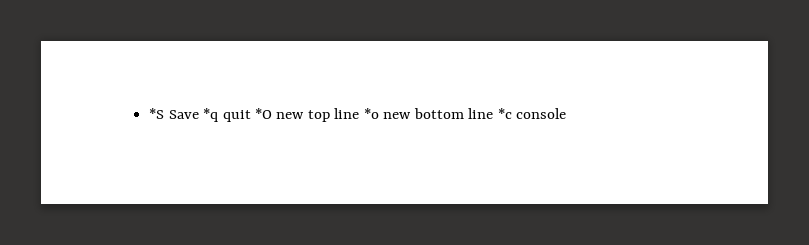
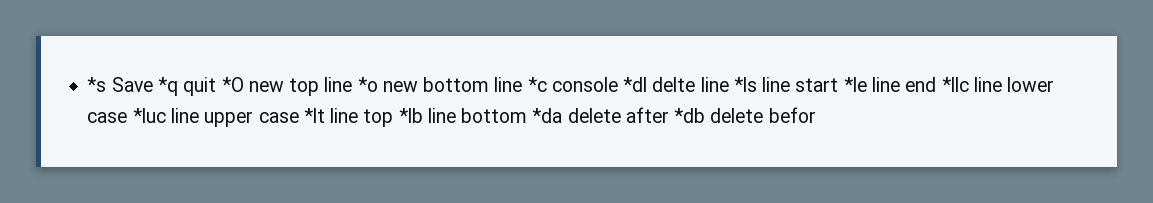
[149,108,165,119] *S -> [87,77,107,92] *s
(567, 113) none -> [623,77,1055,92] [87,107,816,127] *dl delte line *ls line start *le line end *llc line lower case *luc line upper case *lt line top *lb line bottom *da delete after *db delete befor

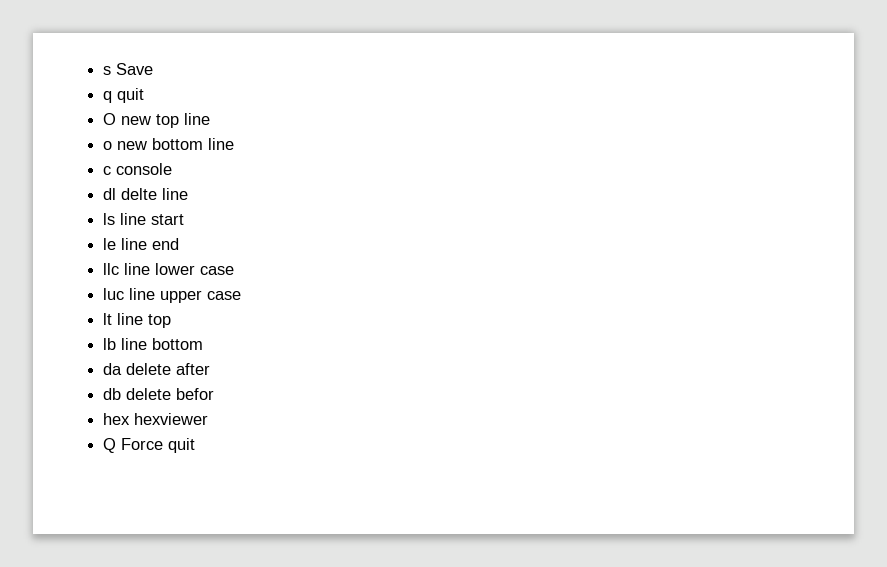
[87,77,107,92] *s -> [103,66,112,75] s
[157,77,244,96] *q quit *O -> [103,88,145,103] [103,113,117,125] // q quit // O
[357,77,378,92] *o -> [103,141,113,150] // o
[527,77,547,92] *c -> [103,166,112,175] // c
[623,77,648,92] *dl -> [103,188,117,200] // dl
[733,77,757,92] *ls -> [103,213,116,225] // ls
[843,77,867,92] *le -> [103,238,117,250] // le
[941,77,969,92] *llc -> [103,263,120,275] // llc
[132,108,166,123] *luc -> [103,288,125,300] // luc
[303,108,325,123] *lt -> [103,313,113,325] // lt
[398,108,423,123] *lb -> [103,338,117,350] // lb
[532,108,563,123] *da -> [103,363,123,375] // da
[674,108,706,123] *db -> [103,388,122,400] // db
(816, 115) none -> [103,413,209,425] [103,438,196,453] // hex hexviewer // Q Force quit

